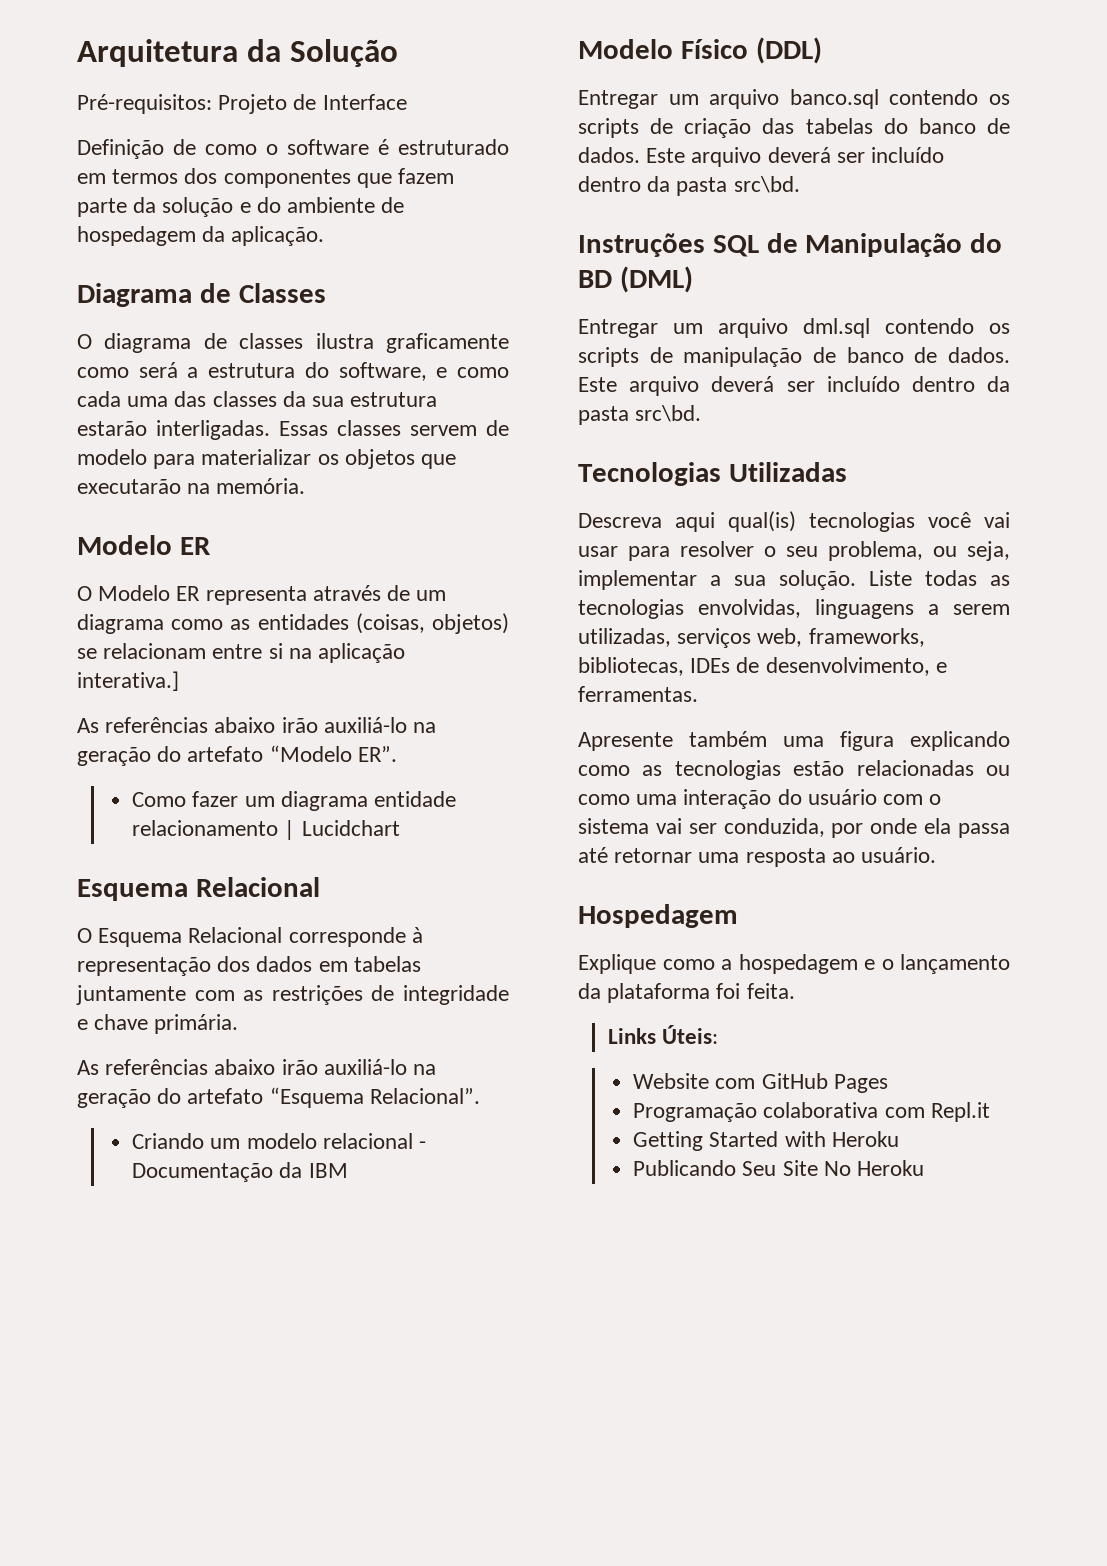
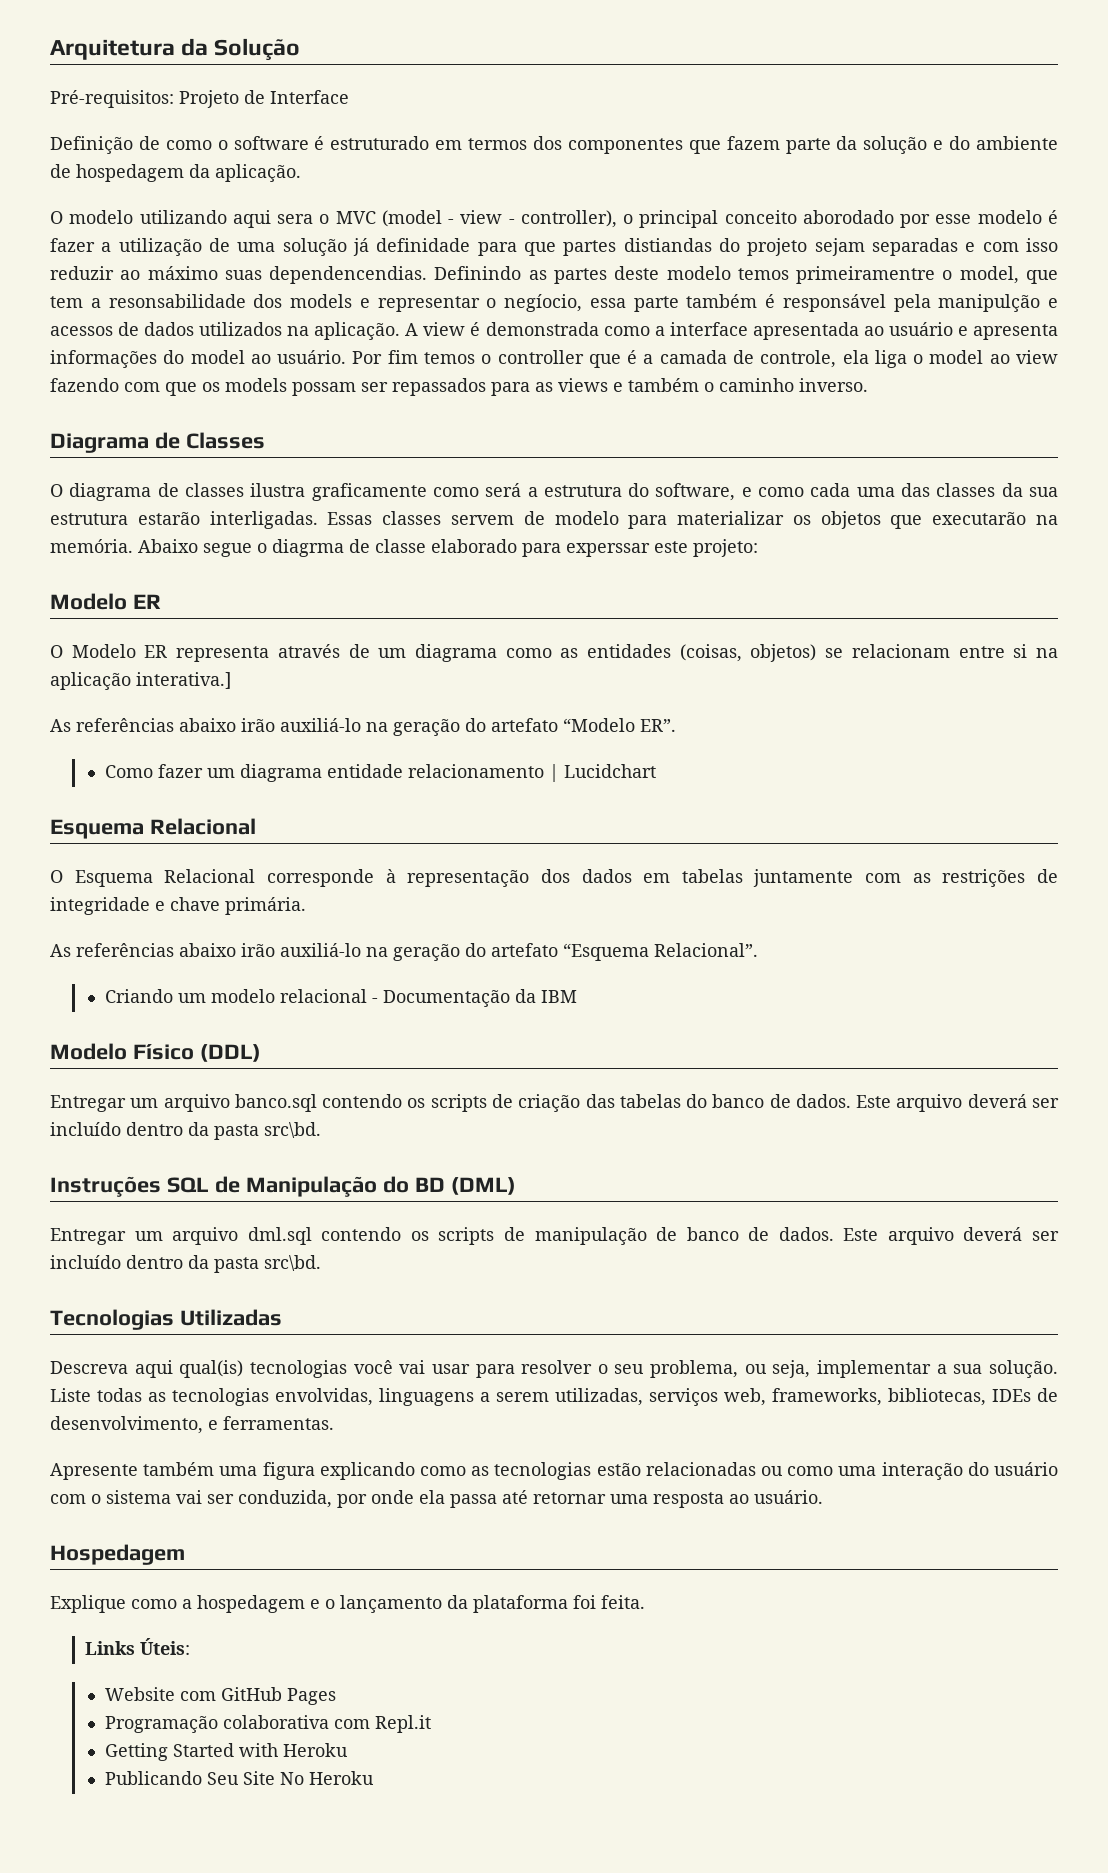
(325, 236) none -> [50,210,1059,228] [50,238,1059,256] [50,266,1059,284] [50,294,1058,312] [50,322,1058,340] [50,350,1059,368] [50,378,868,396] // O modelo utilizando aqui sera o MVC (model - view - controller), o principal conceito aborodado por esse modelo é fazer a utilização de uma solução já definidade para que partes distiandas do projeto sejam separadas e com isso reduzir ao máximo suas dependencendias. Definindo as partes deste modelo temos primeiramentre o model, que tem a resonsabilidade dos models e representar o negíocio, essa parte também é responsável pela manipulção e acessos de dados utilizados na aplicação. A view é demonstrada como a interface apresentada ao usuário e apresenta informações do model ao usuário. Por fim temos o controller que é a camada de controle, ela liga o model ao view fazendo com que os models possam ser repassados para as views e também o caminho inverso.
(306, 486) none -> [138,539,758,557] Abaixo segue o diagrma de classe elaborado para experssar este projeto:

